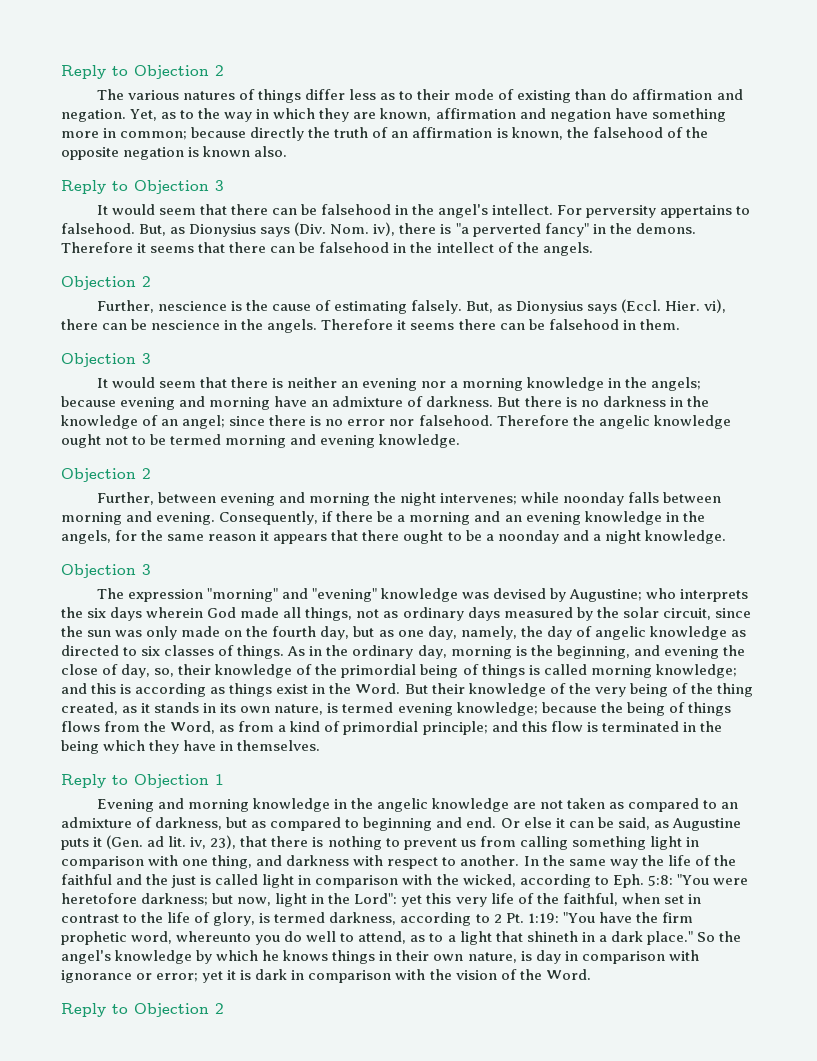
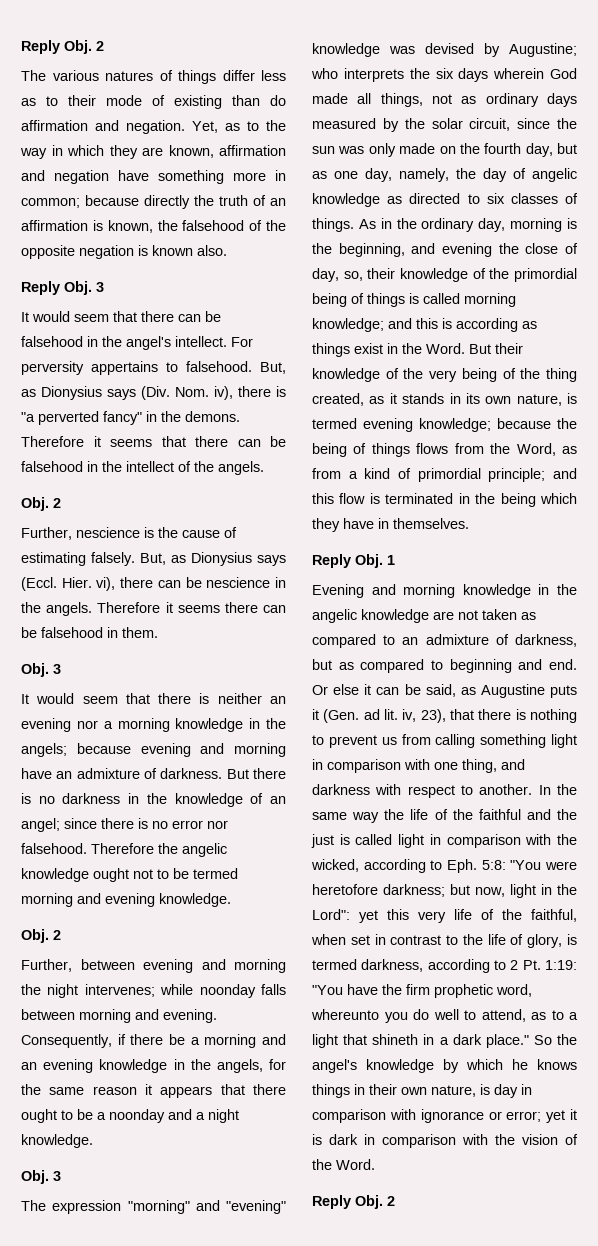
[61,65,209,79] Reply to Objection -> [21,40,92,54] Reply Obj.
[112,180,209,194] to Objection -> [64,281,92,295] Obj.
[61,276,136,290] Objection -> [21,497,49,511] Obj.
[61,353,136,367] Objection -> [21,663,49,677] Obj.
[61,468,136,482] Objection -> [21,929,49,943] Obj.
[61,564,136,578] Objection -> [21,1170,49,1184] Obj.
[112,774,209,788] to Objection -> [355,554,383,568] Obj.
[112,1003,209,1017] to Objection -> [355,1195,383,1209] Obj.

